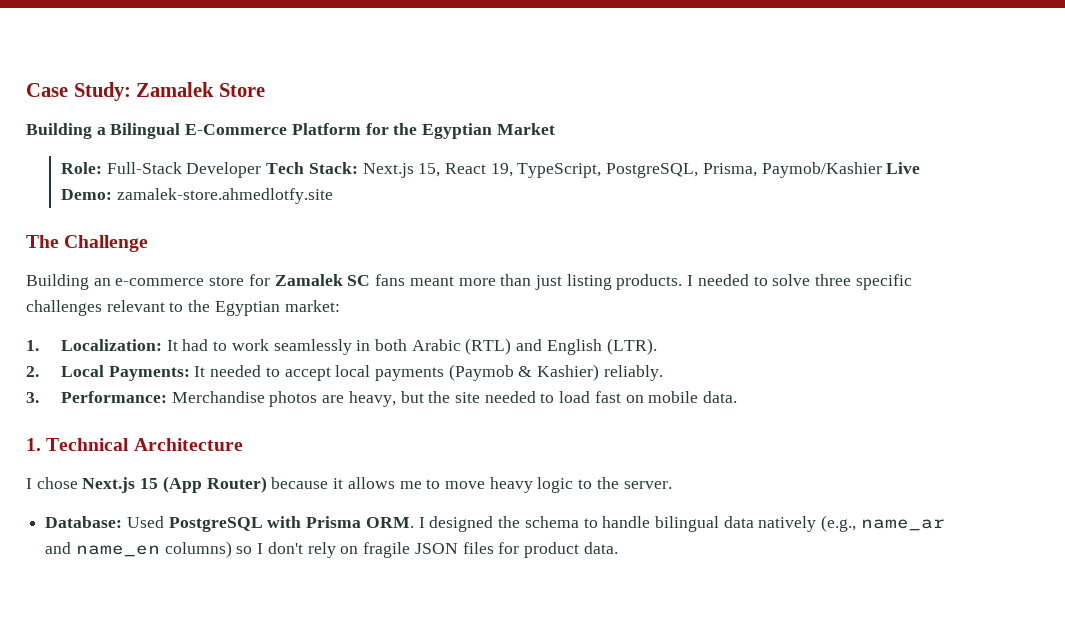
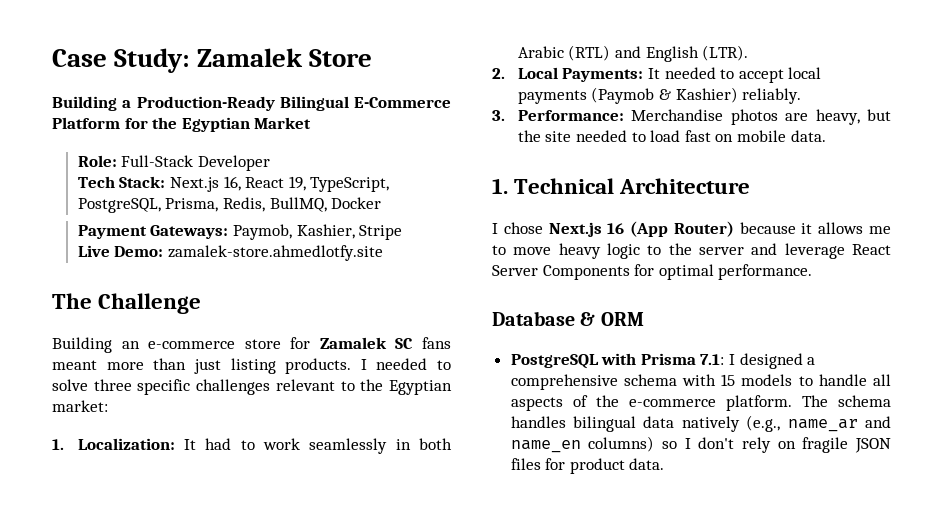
(106, 131) none -> [136,96,275,111] Production-Ready
(262, 170) none -> (271, 163) //
[418,163,441,177] 15, -> [223,176,241,191] 16,
[761,162,882,178] Paymob/Kashier -> [223,197,382,212] [77,224,403,240] Redis, BullMQ, Docker // Payment Gateways: Paymob, Kashier, Stripe //
[140,478,159,489] 15 -> [607,223,625,234] 16
[623,481,672,489] [45,516,164,528] server. // Database: Used -> [699,243,891,259] [492,264,813,280] [492,311,644,326] server and leverage React Server Components for optimal performance. // Database & ORM //
[365,517,414,528] ORM. -> [700,354,725,365] 7.1:
[498,516,651,528] the schema to handle -> [807,357,816,365] [510,374,892,390] [510,395,891,411] [510,416,566,428] a comprehensive schema with 15 models to handle all aspects of the e-commerce platform. The schema handles

